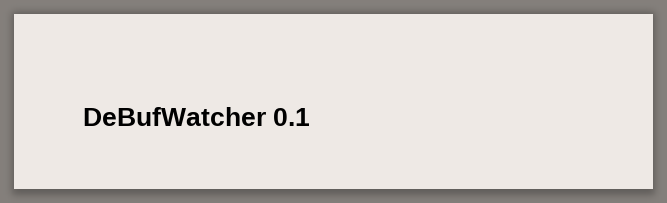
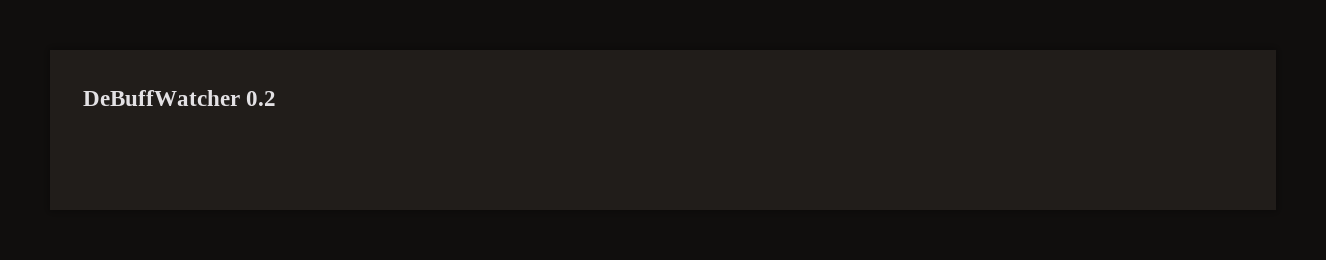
[83,107,311,126] DeBufWatcher 0.1 -> [83,90,277,106] DeBuffWatcher 0.2

